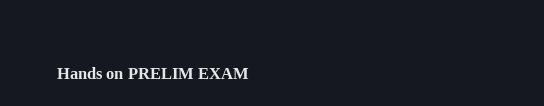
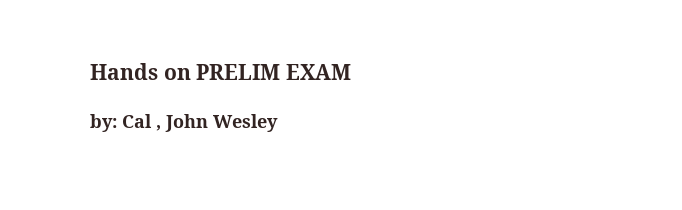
(250, 73) none -> [90,114,278,132] // by: Cal , John Wesley

